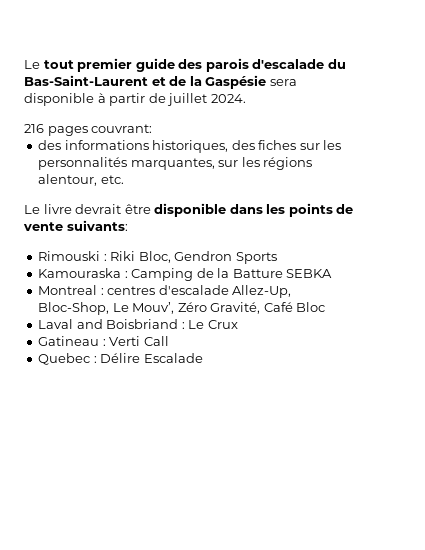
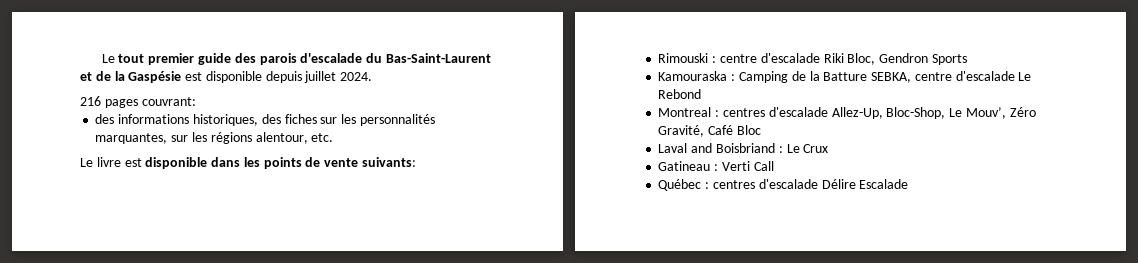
[269,79,297,86] [24,93,166,106] sera disponible à partir de -> [185,71,302,83] est disponible depuis
[75,204,151,214] devrait être -> [124,158,142,167] est
(107, 257) none -> [719,53,820,63] centre d'escalade
[286,269,333,278] SEBKA -> [871,71,1032,83] [658,89,702,99] SEBKA, centre d'escalade Le Rebond
[38,353,97,365] Quebec : -> [658,179,818,191] Québec : centres d'escalade

